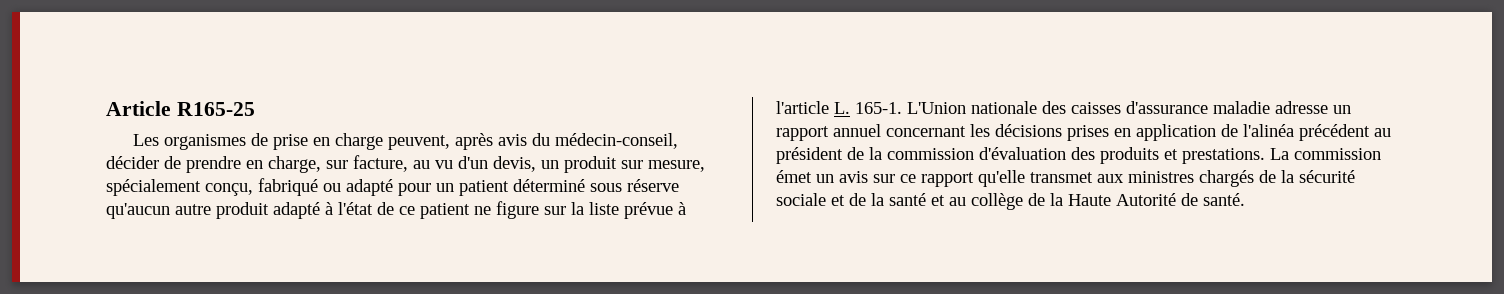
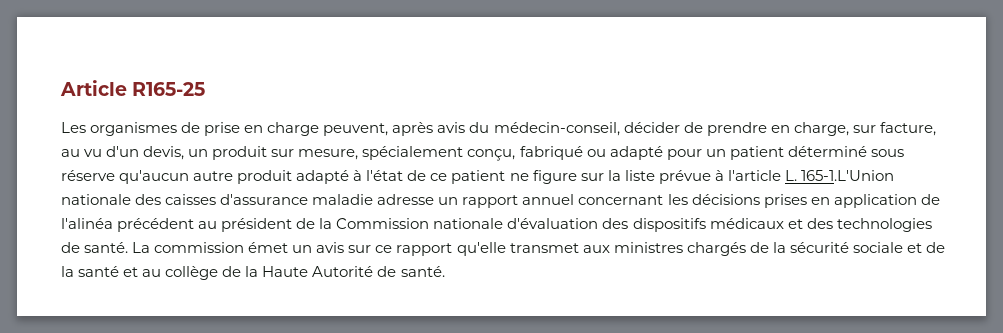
[855,102,966,114] 165-1. L'Union -> [800,170,894,181] 165-1.L'Union
[887,147,1265,164] commission d'évaluation des produits et prestations. -> [336,218,932,232] [61,242,129,253] Commission nationale d'évaluation des dispositifs médicaux et des technologies de santé.

